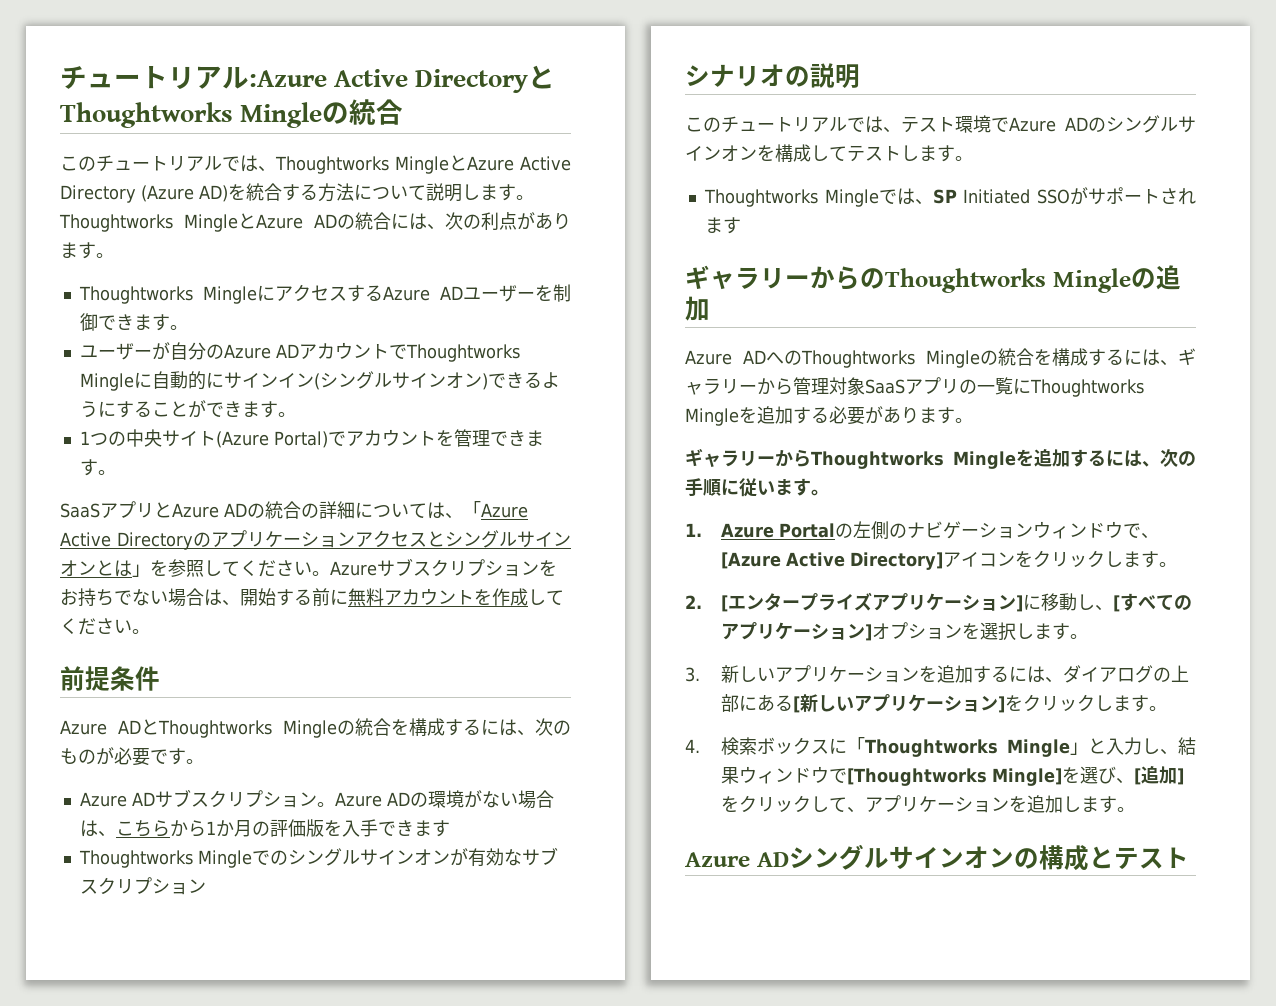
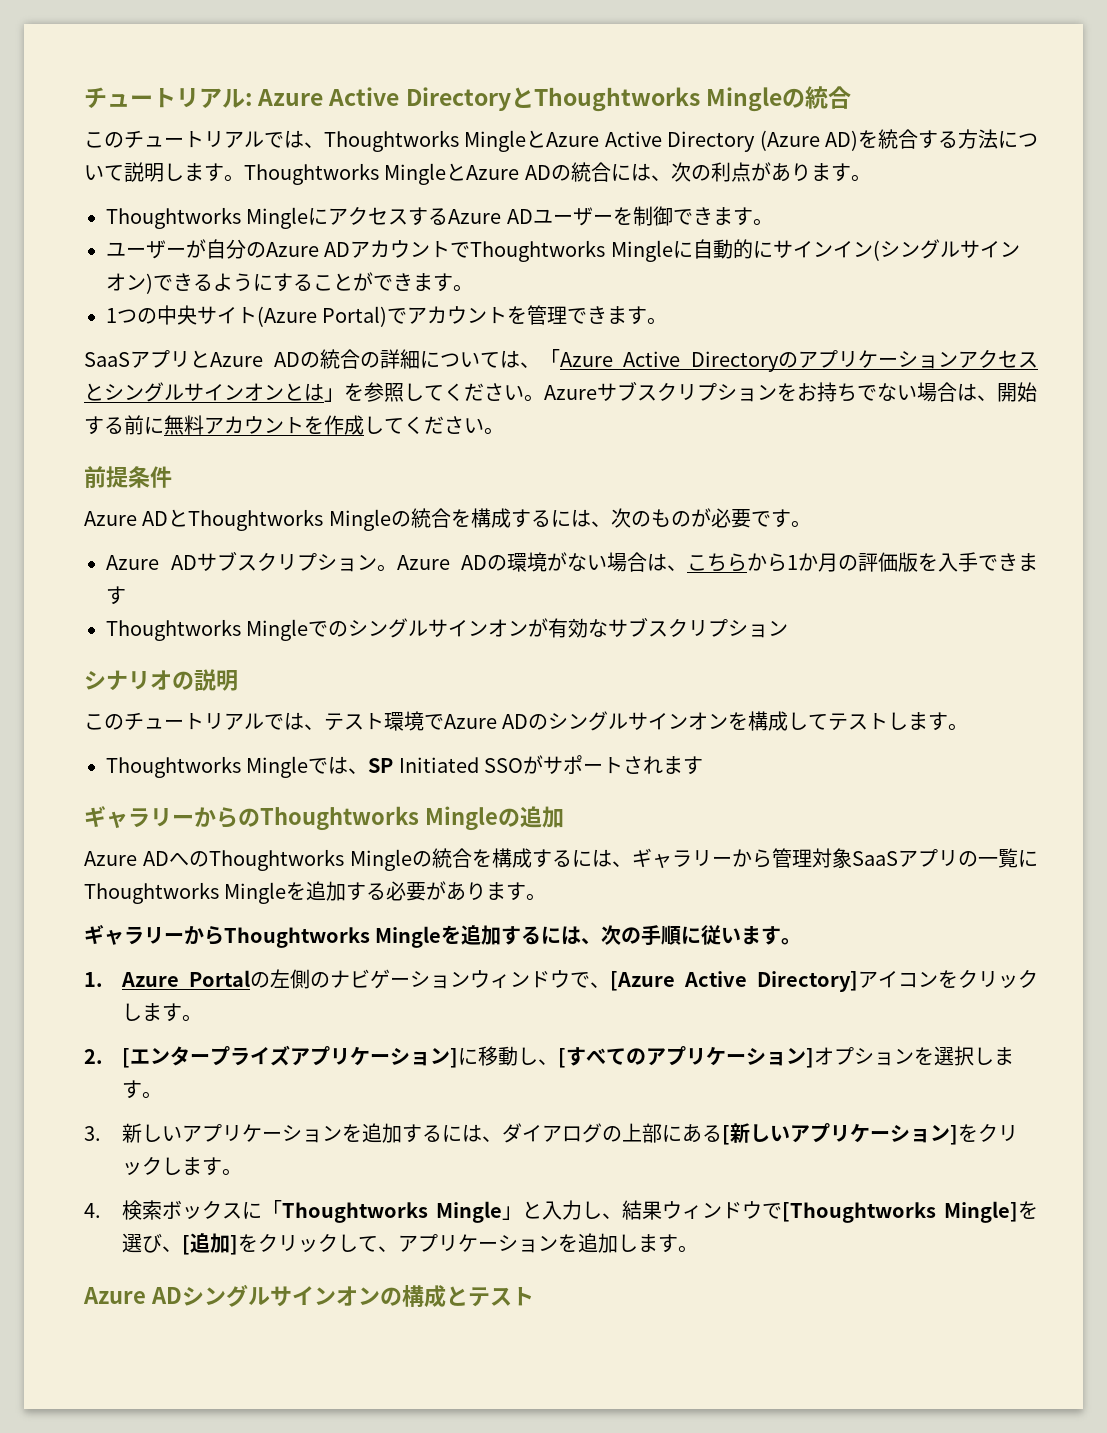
[60,66,327,89] チュートリアル:Azure -> [84,87,324,108] チュートリアル: Azure

